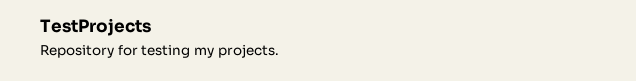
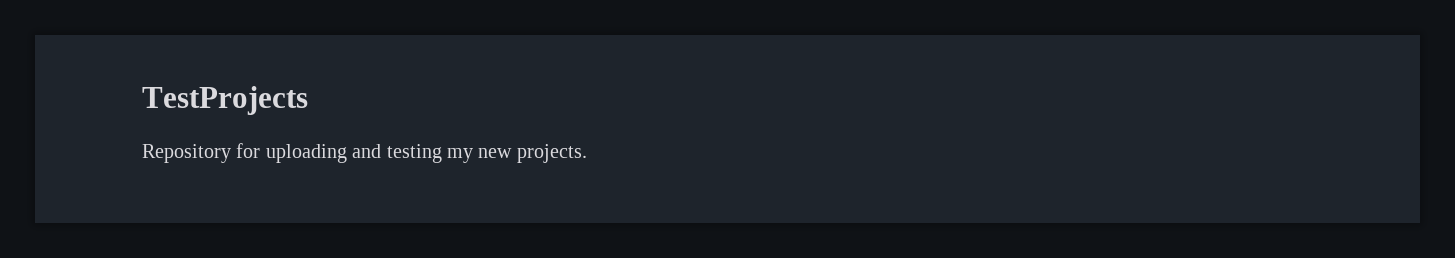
(138, 50) none -> [265,144,382,163] uploading and
(214, 52) none -> [478,148,513,158] new

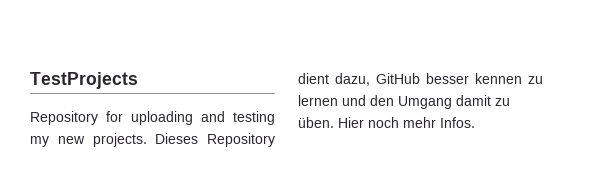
(587, 153) none -> [155,133,275,147] [298,73,543,86] [298,95,510,109] [298,117,475,128] Dieses Repository dient dazu, GitHub besser kennen zu lernen und den Umgang damit zu üben. Hier noch mehr Infos.

